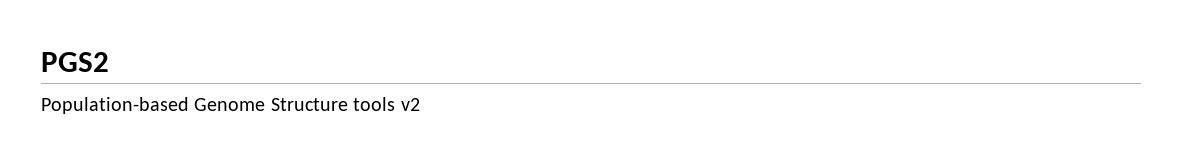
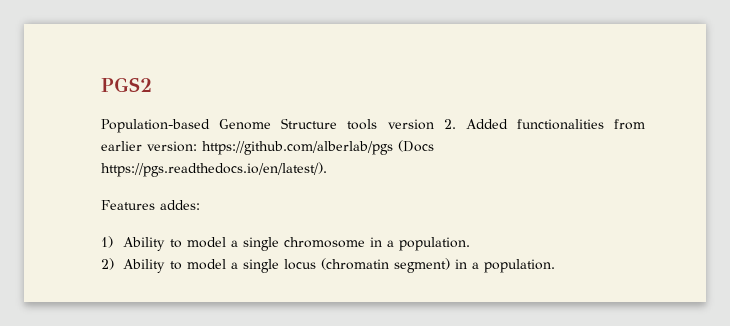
[400,98,420,111] v2 -> [387,119,645,130] [101,140,434,155] [101,162,327,177] [101,200,200,210] [101,236,470,251] [101,258,555,273] version 2. Added functionalities from earlier version: https://github.com/alberlab/pgs (Docs https://pgs.readthedocs.io/en/latest/). // Features addes: // 1) Ability to model a single chromosome in a population. // 2) Ability to model a single locus (chromatin segment) in a population.

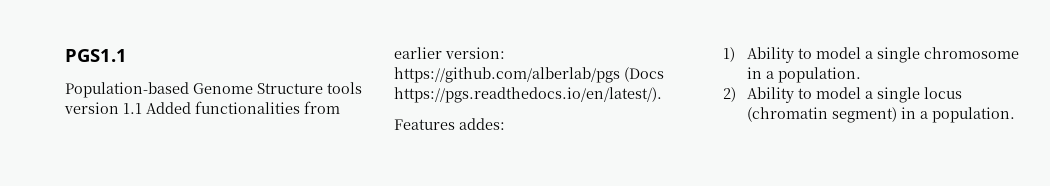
[101,77,152,92] PGS2 -> [65,49,127,62] PGS1.1
[443,119,456,129] 2. -> [123,103,142,114] 1.1

